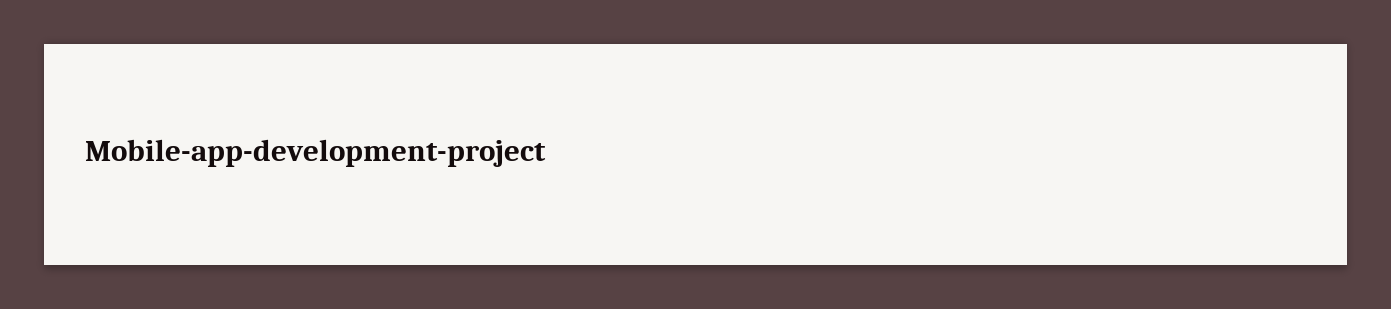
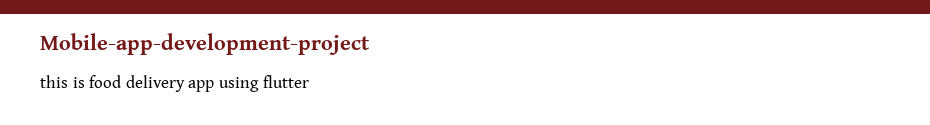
(546, 153) none -> [40,75,309,92] // this is food delivery app using flutter

